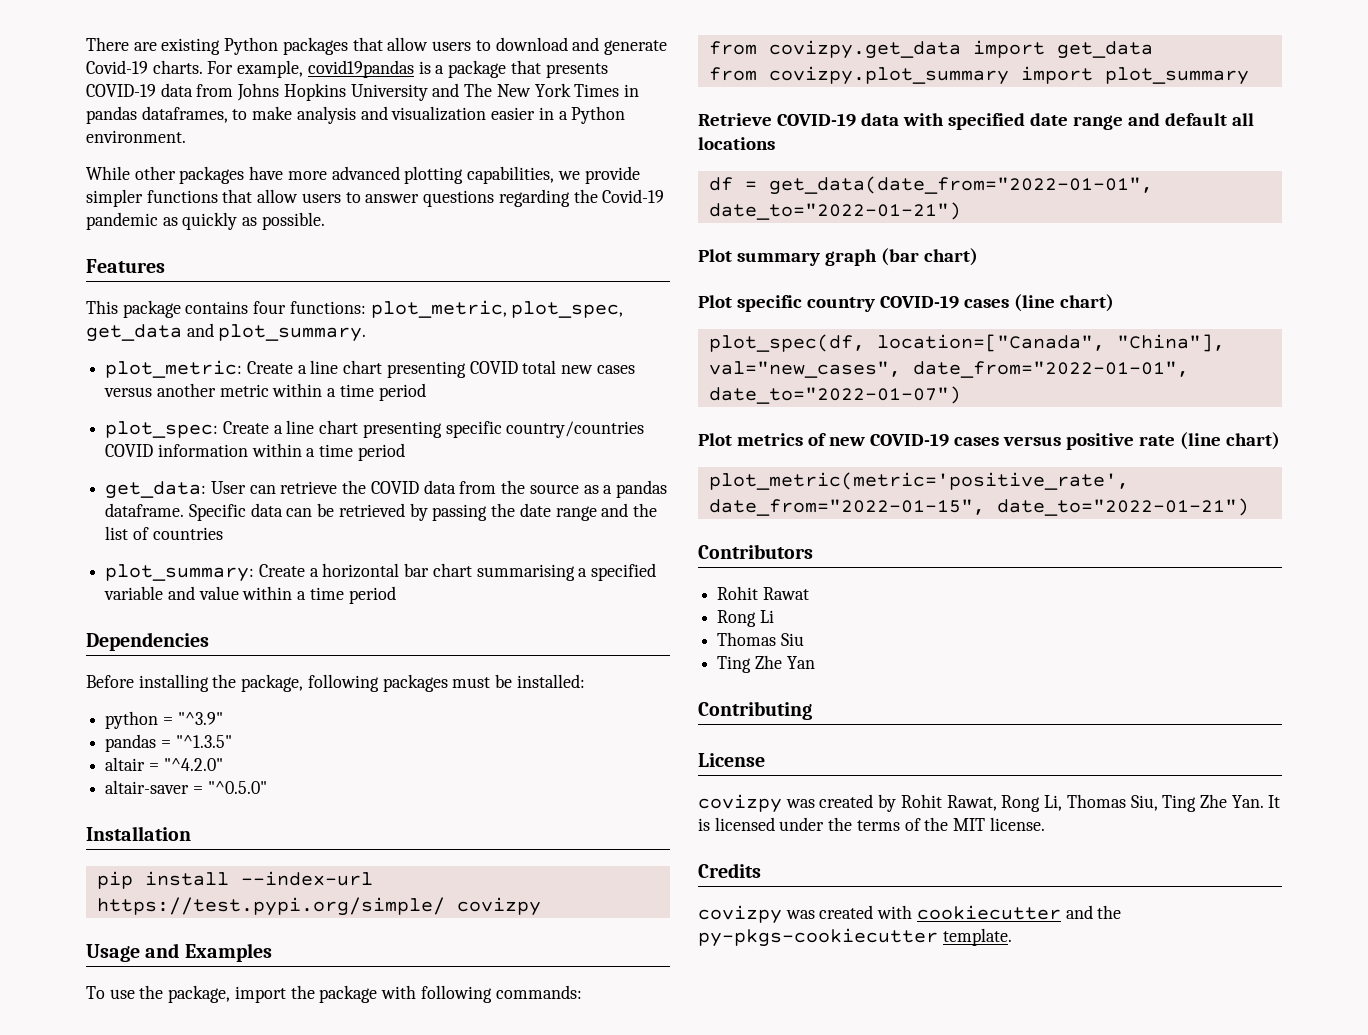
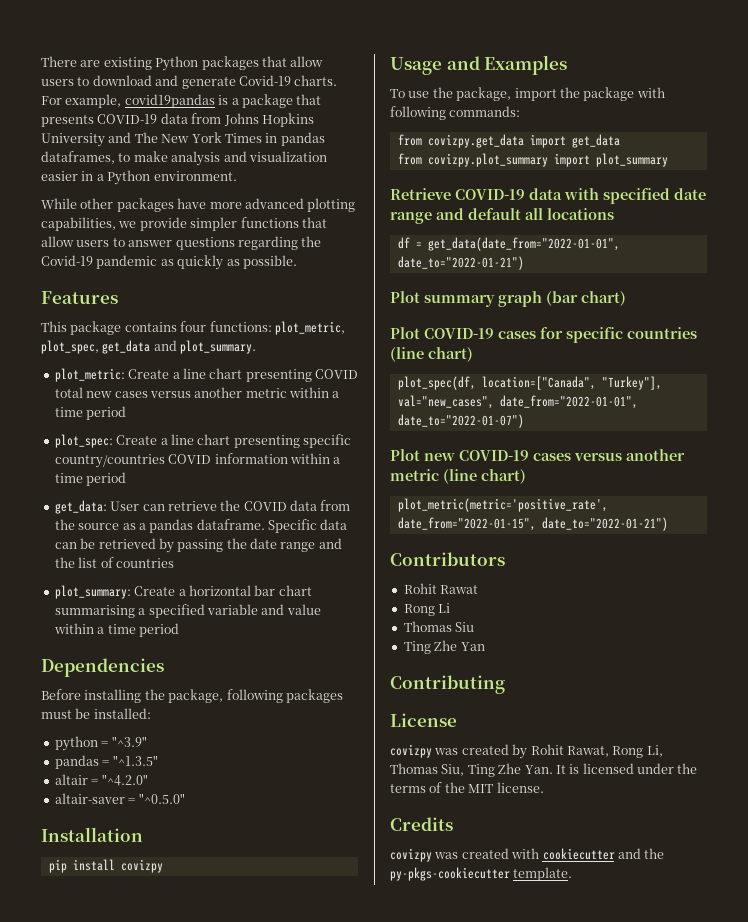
[240,871,373,886] [96,897,445,916] --index-url https://test.pypi.org/simple/ -> (115, 865) none
[736,295,1009,312] specific country COVID-19 cases -> [424,327,697,343] COVID-19 cases for specific countries
[1116,334,1225,352] "China"], -> [601,376,662,390] "Turkey"],
[736,433,826,446] metrics of -> (420, 455) none
[1065,433,1175,450] positive rate -> [626,449,685,461] [390,469,439,481] another metric

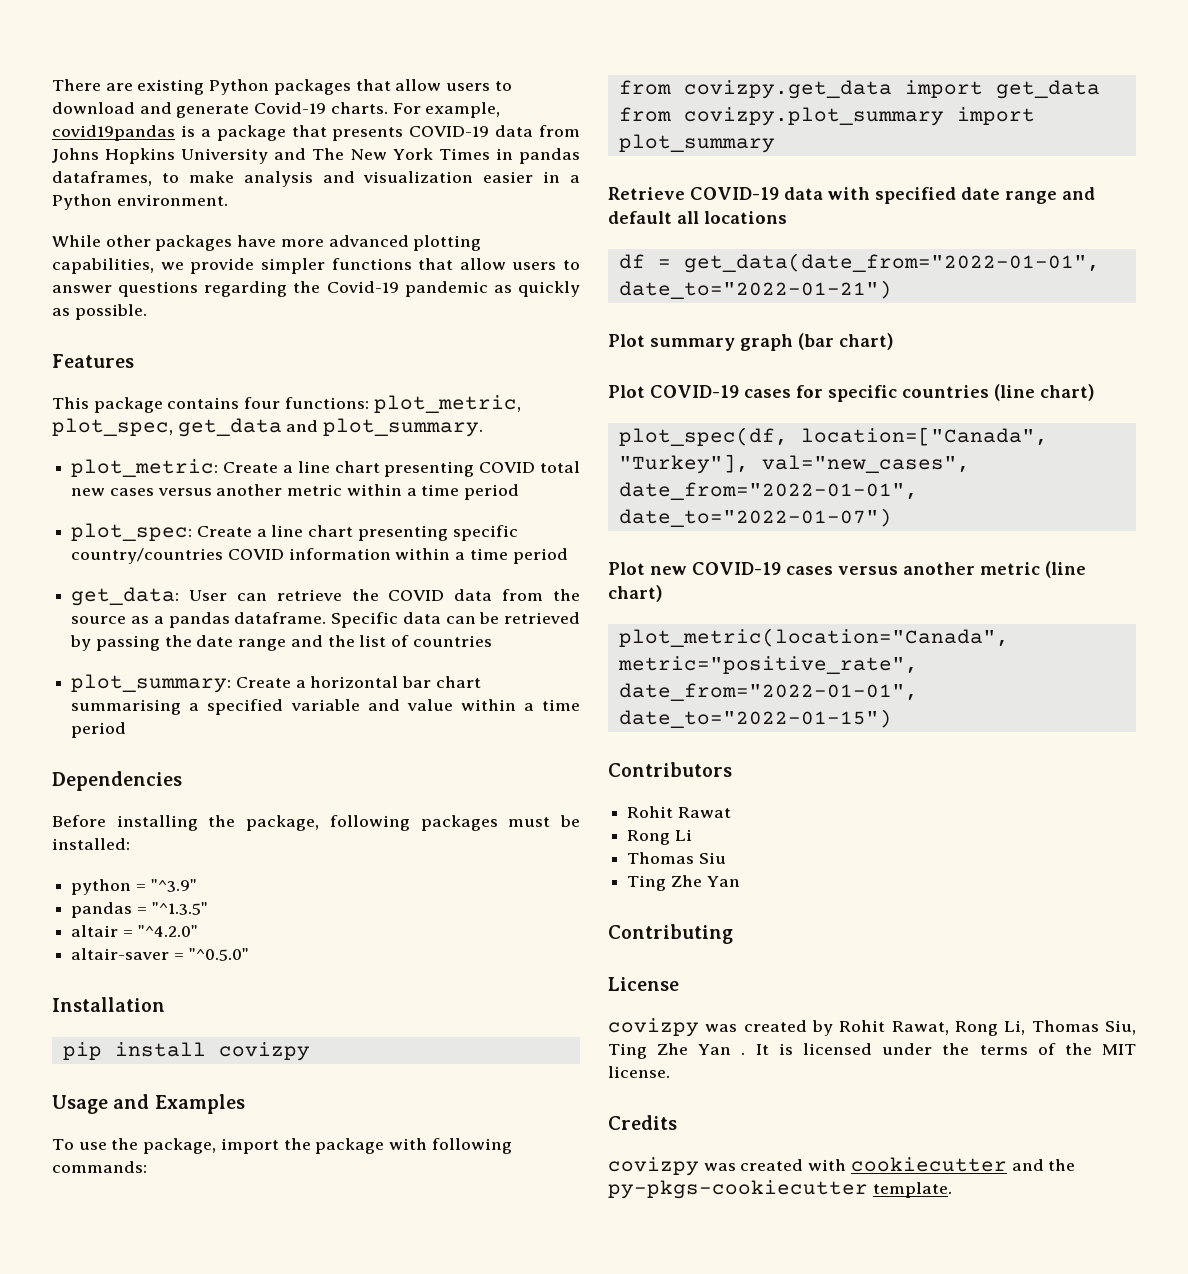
[397,498,608,512] [397,517,668,531] plot_metric(metric='positive_rate', date_from="2022-01-15", date_to="2022-01-21") -> [618,628,1009,647] [617,656,918,674] [618,683,918,701] [618,709,892,728] plot_metric(location="Canada", metric="positive_rate", date_from="2022-01-01", date_to="2022-01-15")
[524,765,553,774] Yan. -> [698,1044,746,1055] Yan .

